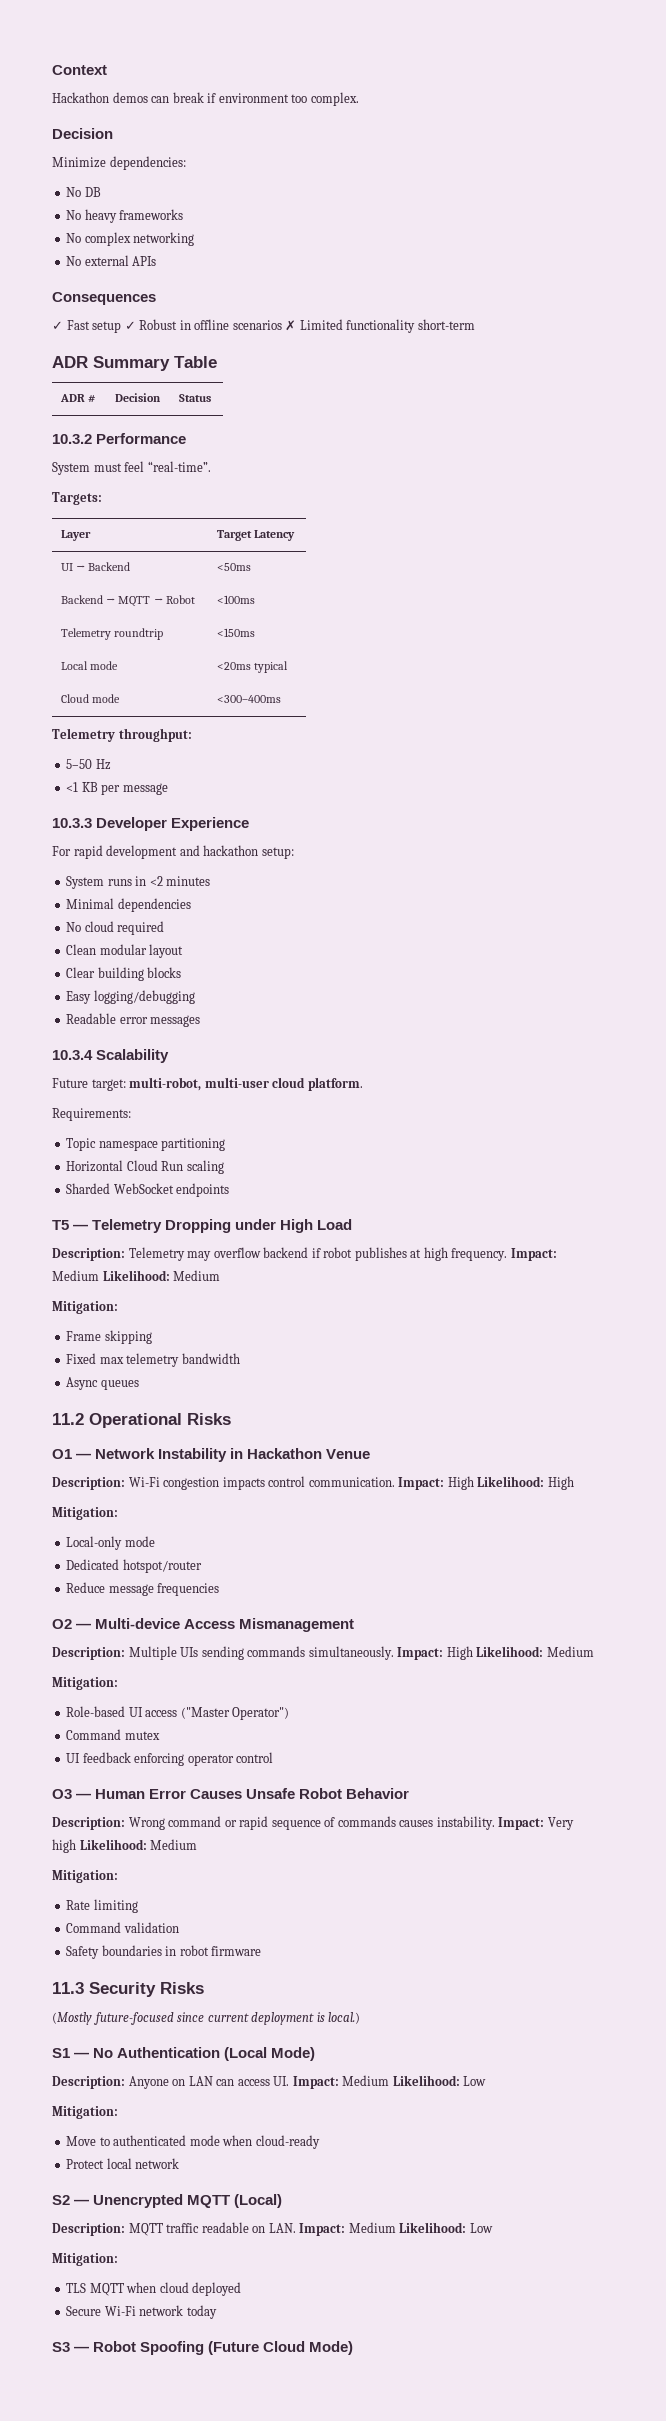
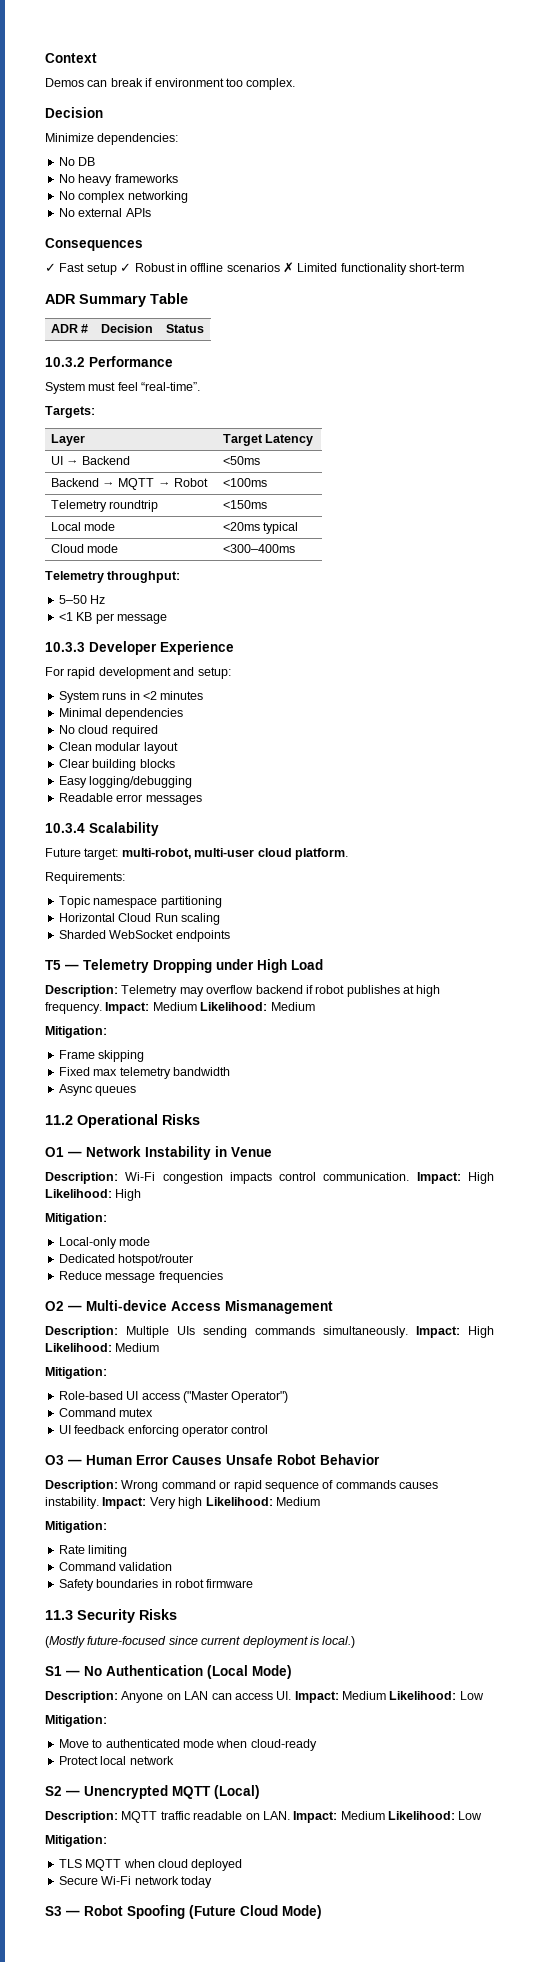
[52,92,148,103] Hackathon demos -> [45,78,84,87] Demos
[203,845,259,856] hackathon -> (195, 671) none
[247,1448,323,1459] Hackathon -> (227, 1151) none

